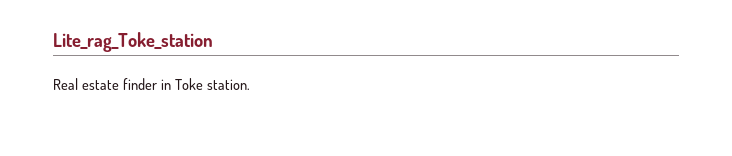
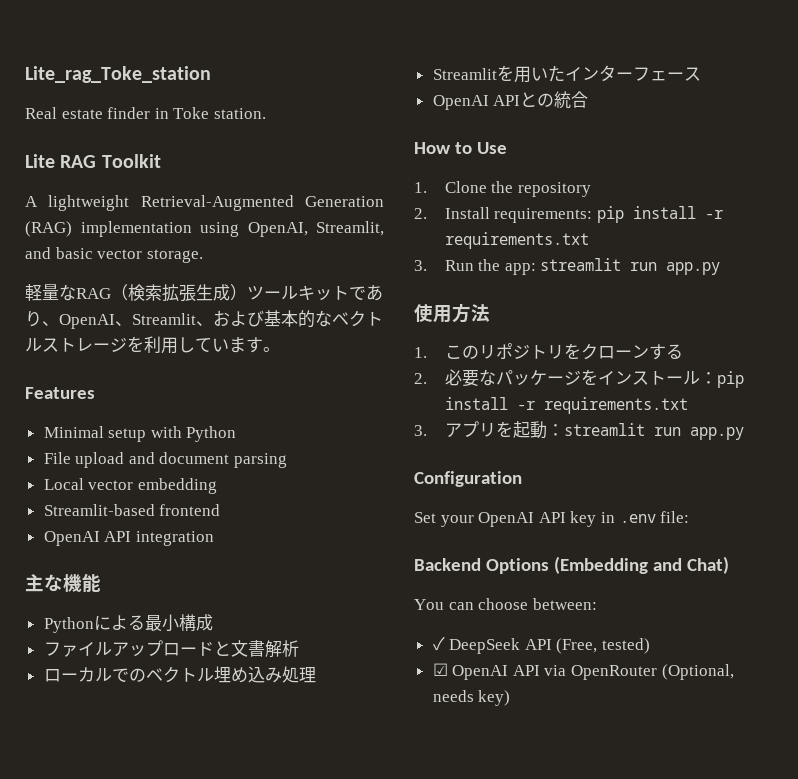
(250, 84) none -> [25,154,161,168] [25,195,384,211] [25,221,384,237] [25,247,203,263] [25,284,383,302] [25,310,383,329] [25,336,280,354] [25,387,95,399] [43,426,237,442] [43,452,288,468] [43,478,217,494] [43,504,221,516] [43,531,214,546] [25,574,101,592] [43,614,213,633] [43,640,299,658] [43,666,316,683] [432,65,701,83] [432,91,589,110] [414,142,507,154] [414,181,591,197] [414,206,723,223] [444,232,589,249] [414,258,721,275] [414,303,490,323] [414,343,683,360] [414,369,744,388] [444,397,688,414] [414,421,744,440] [414,471,522,487] [414,511,690,527] [414,556,729,574] [414,598,597,610] [432,636,651,654] [432,663,734,680] [432,690,511,706] // Lite RAG Toolkit // A lightweight Retrieval-Augmented Generation (RAG) implementation using OpenAI, Streamlit, and basic vector storage. // 軽量なRAG（検索拡張生成）ツールキットであり、OpenAI、Streamlit、および基本的なベクトルストレージを利用しています。 // Features // Minimal setup with Python // File upload and document parsing // Local vector embedding // Streamlit-based frontend // OpenAI API integration // 主な機能 // Pythonによる最小構成 // ファイルアップロードと文書解析 // ローカルでのベクトル埋め込み処理 // Streamlitを用いたインターフェース // OpenAI APIとの統合 // How to Use // 1. Clone the repository // 2. Install requirements: pip install -r requirements.txt // 3. Run the app: streamlit run app.py // 使用方法 // 1.このリポジトリをクローンする // 2.必要なパッケージをインストール：pip install -r requirements.txt // 3.アプリを起動：streamlit run app.py // Configuration // Set your OpenAI API key in .env file: // Backend Options (Embedding and Chat) // You can choose between: // ✓ DeepSeek API (Free, tested) // ☑ OpenAI API via OpenRouter (Optional, needs key)

